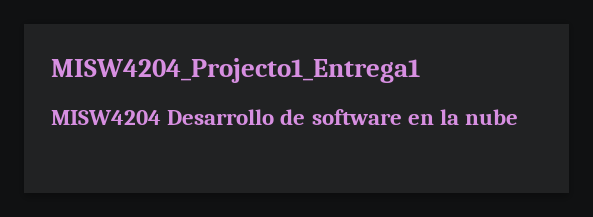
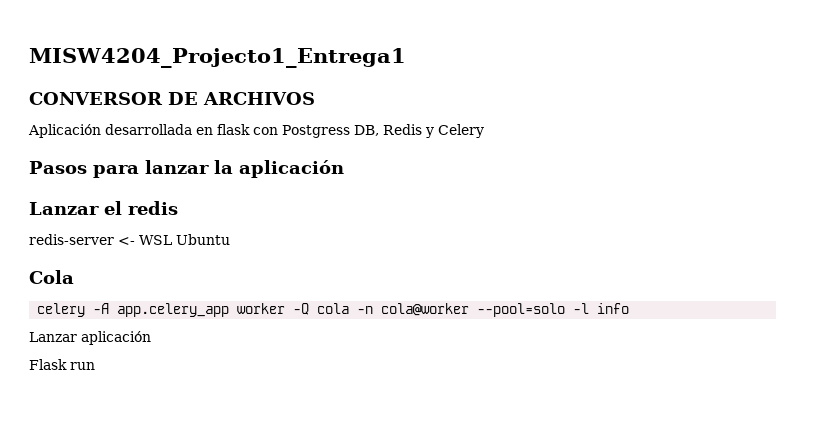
[51,109,519,125] MISW4204 Desarrollo de software en la nube -> [29,92,315,105] [28,124,484,138] [29,160,344,178] [29,201,178,215] [29,234,230,245] [29,270,74,284] [37,303,630,317] [29,331,151,345] [29,359,95,370] CONVERSOR DE ARCHIVOS // Aplicación desarrollada en flask con Postgress DB, Redis y Celery // Pasos para lanzar la aplicación // Lanzar el redis // redis-server <- WSL Ubuntu // Cola // celery -A app.celery_app worker -Q cola -n cola@worker --pool=solo -l info // Lanzar aplicación // Flask run

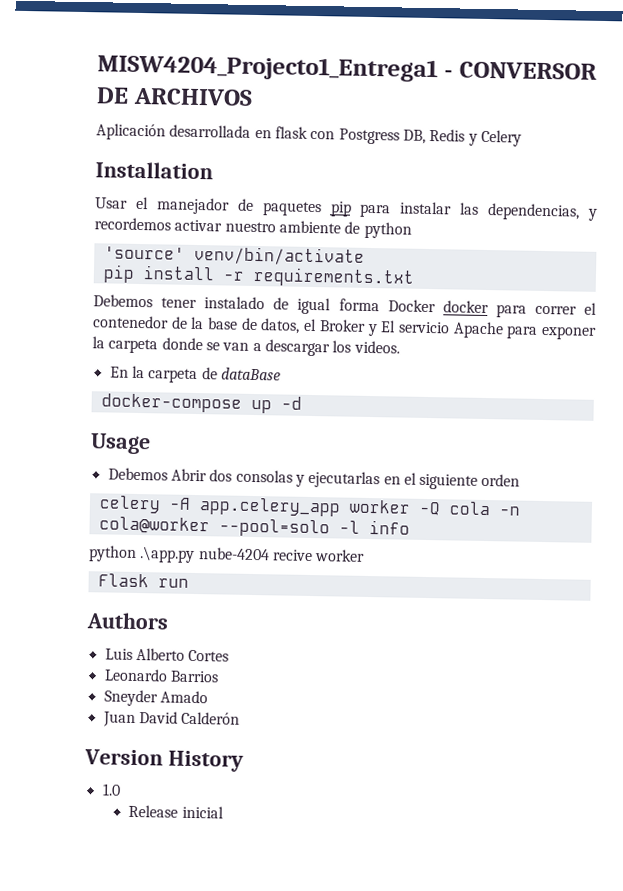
(406, 58) // -> [443,69,453,78] -
[29,160,344,178] [29,201,178,215] [29,234,230,245] [29,270,74,284] Pasos para lanzar la aplicación // Lanzar el redis // redis-server <- WSL Ubuntu // Cola -> [95,161,213,180] [95,196,598,221] [94,217,412,239] [103,245,365,266] [102,264,415,288] [93,294,598,318] [93,315,597,340] [92,336,400,357] [109,365,281,384] [100,393,302,414] [90,433,151,455] [107,467,521,490] Installation // Usar el manejador de paquetes pip para instalar las dependencias, y recordemos activar nuestro ambiente de python // 'source' venv/bin/activate // pip install -r requirements.txt // Debemos tener instalado de igual forma Docker docker para correr el contenedor de la base de datos, el Broker y El servicio Apache para exponer la carpeta donde se van a descargar los videos. // En la carpeta de dataBase // docker-compose up -d // Usage // Debemos Abrir dos consolas y ejecutarlas en el siguiente orden
[29,331,151,345] [29,359,95,370] Lanzar aplicación // Flask run -> [88,545,366,564] [97,573,189,588] [86,612,169,630] [104,647,230,662] [103,668,219,683] [103,689,208,707] [102,711,241,727] [84,749,244,772] [101,783,121,796] [128,804,224,819] python .\app.py nube-4204 recive worker // Flask run // Authors // Luis Alberto Cortes // Leonardo Barrios // Sneyder Amado // Juan David Calderón // Version History // 1.0 // Release inicial

